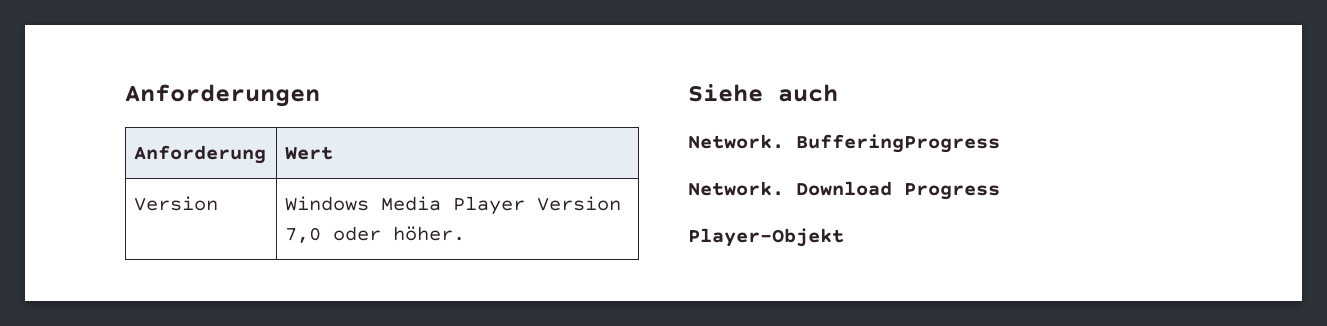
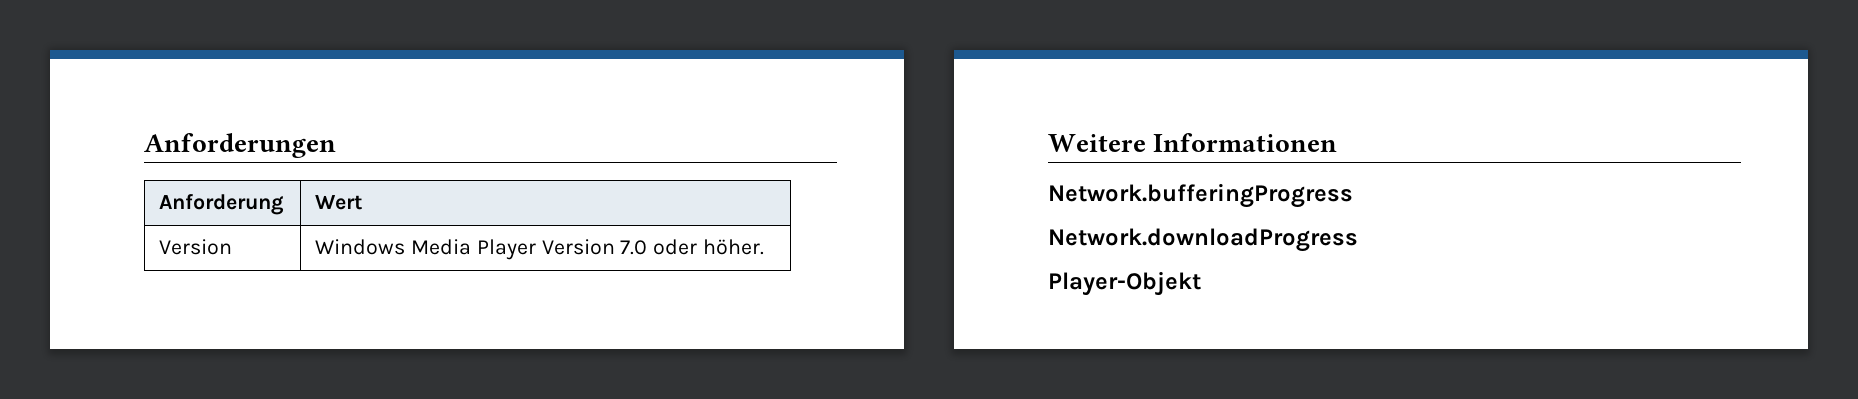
[285,227,322,243] 7,0 -> [620,240,648,255] 7.0
[688,84,838,102] [688,134,1000,153] [688,181,1000,200] Siehe auch // Network. BufferingProgress // Network. Download Progress -> [1048,133,1338,152] [1048,183,1353,208] [1048,228,1358,252] Weitere Informationen // Network.bufferingProgress // Network.downloadProgress

